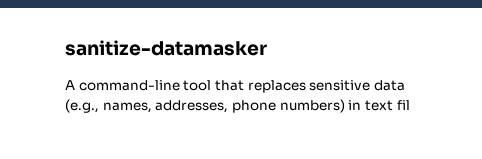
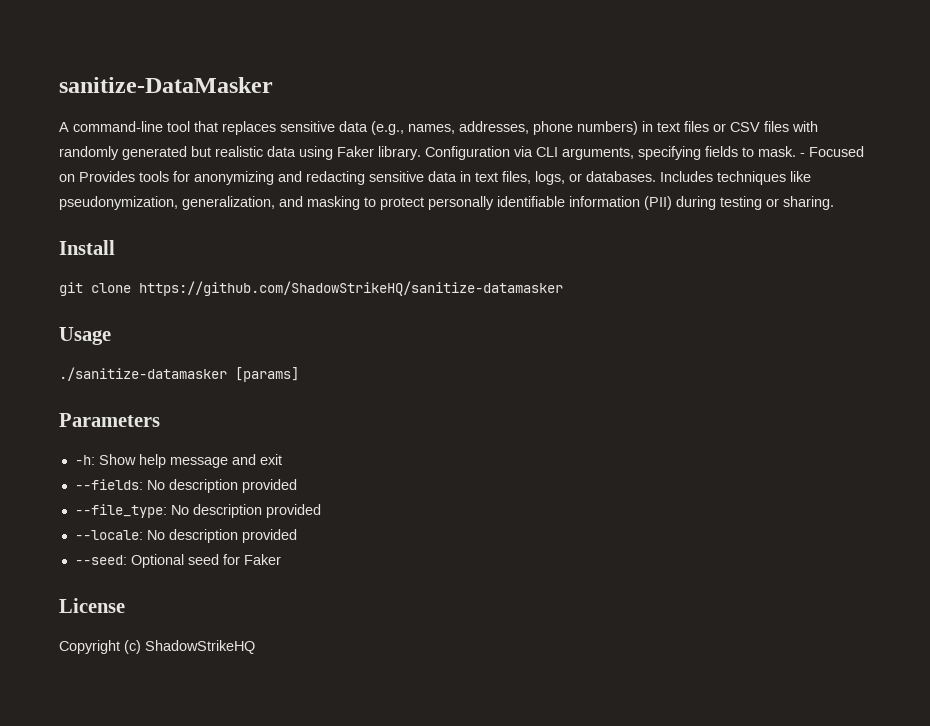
[65,40,267,56] sanitize-datamasker -> [59,77,273,93] sanitize-DataMasker
[396,100,410,110] fil -> [684,121,818,132] [59,146,864,160] [59,171,811,185] [59,196,834,210] [59,240,115,255] [59,281,563,296] [59,327,111,345] [59,367,299,382] [59,413,160,427] [74,454,282,468] [74,479,297,493] [74,504,321,518] [74,529,297,543] [74,554,281,568] [59,598,125,613] [59,640,255,654] files or CSV files with randomly generated but realistic data using Faker library. Configuration via CLI arguments, specifying fields to mask. - Focused on Provides tools for anonymizing and redacting sensitive data in text files, logs, or databases. Includes techniques like pseudonymization, generalization, and masking to protect personally identifiable information (PII) during testing or sharing. // Install // git clone https://github.com/ShadowStrikeHQ/sanitize-datamasker // Usage // ./sanitize-datamasker [params] // Parameters // -h: Show help message and exit // --fields: No description provided // --file_type: No description provided // --locale: No description provided // --seed: Optional seed for Faker // License // Copyright (c) ShadowStrikeHQ

